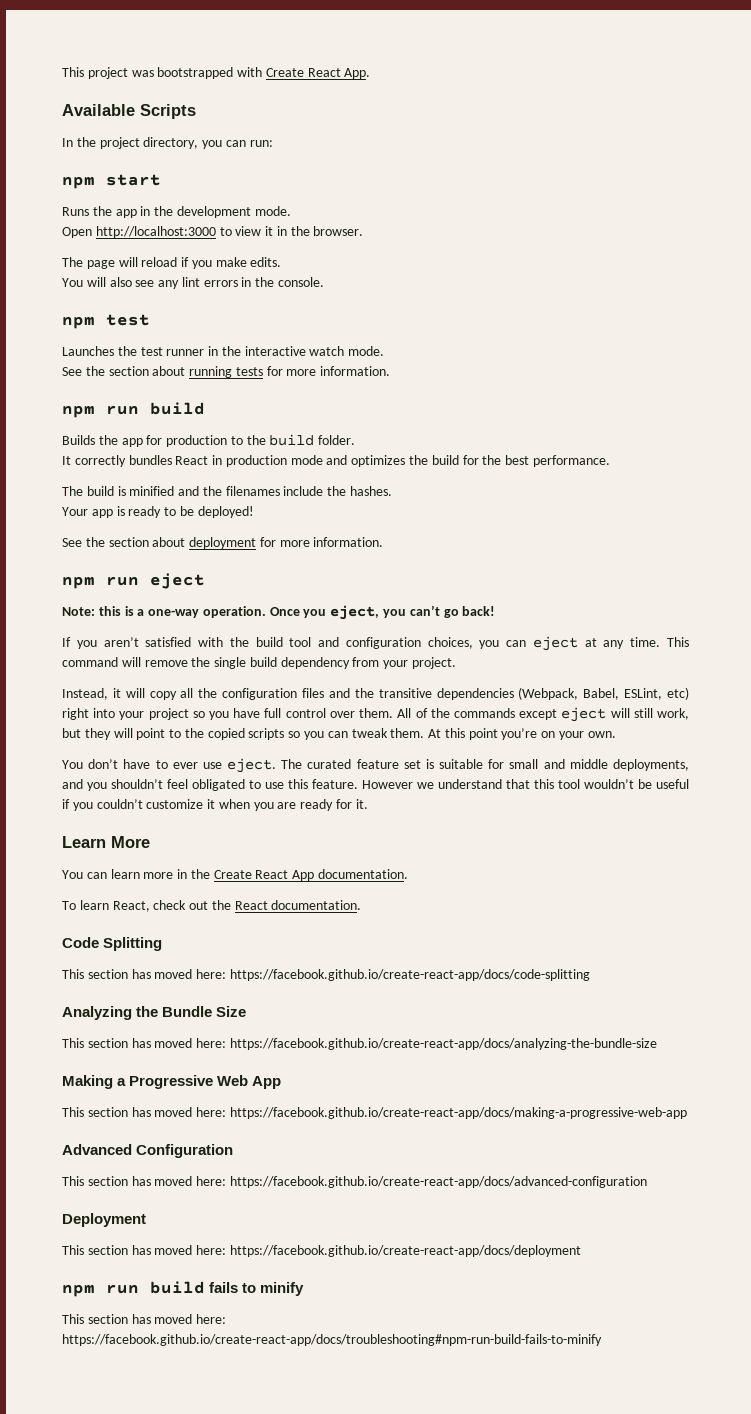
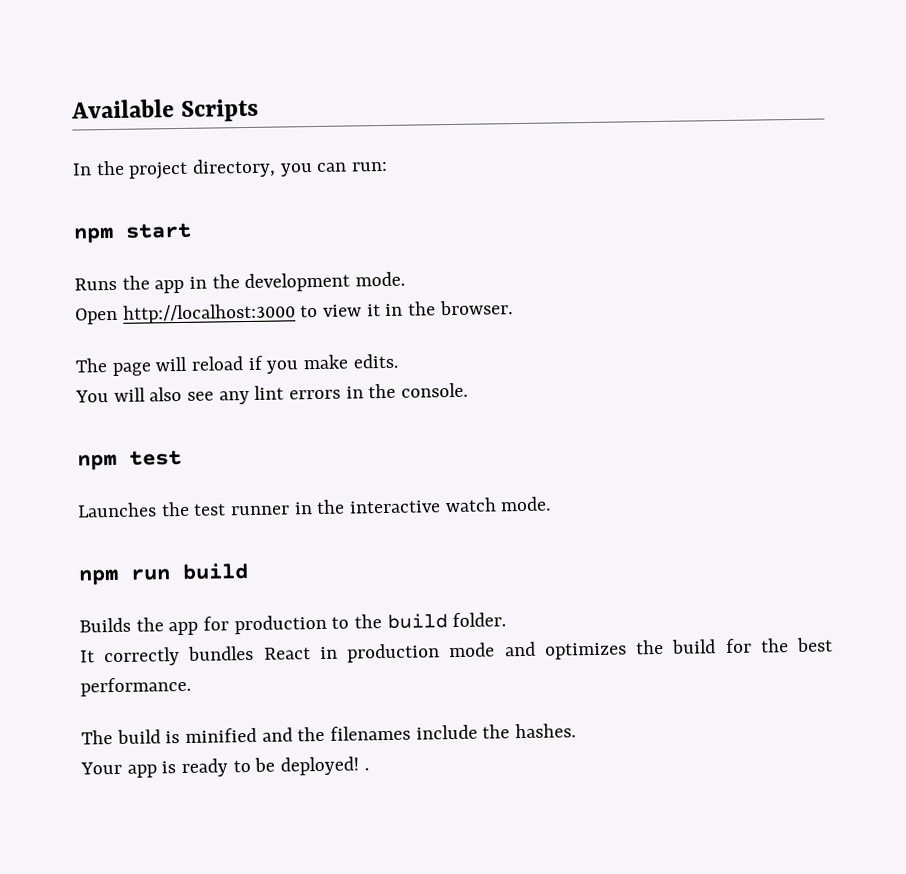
[62,67,371,79] This project was bootstrapped with Create React App. // -> (71, 109) none
[62,366,391,378] // See the section about running tests for more information. -> (552, 504) none
[62,537,384,549] [62,573,205,589] [62,605,496,620] [62,636,689,651] [62,657,457,669] [62,687,690,700] [62,707,690,722] [62,728,616,740] [62,758,690,773] [62,779,689,791] [62,799,368,811] [62,836,150,848] [62,869,409,881] [62,900,362,912] [62,937,163,951] [62,969,590,981] [62,1006,247,1020] [62,1038,657,1050] [62,1075,282,1089] [62,1107,687,1119] [62,1144,234,1158] [62,1176,647,1188] [62,1213,146,1227] [62,1245,581,1257] [62,1281,305,1297] [62,1314,227,1324] [62,1334,602,1346] // See the section about deployment for more information. // npm run eject // Note: this is a one-way operation. Once you eject, you can’t go back! // If you aren’t satisfied with the build tool and configuration choices, you can eject at any time. This command will remove the single build dependency from your project. // Instead, it will copy all the configuration files and the transitive dependencies (Webpack, Babel, ESLint, etc) right into your project so you have full control over them. All of the commands except eject will still work, but they will point to the copied scripts so you can tweak them. At this point you’re on your own. // You don’t have to ever use eject. The curated feature set is suitable for small and middle deployments, and you shouldn’t feel obligated to use this feature. However we understand that this tool wouldn’t be useful if you couldn’t customize it when you are ready for it. // Learn More // You can learn more in the Create React App documentation. // To learn React, check out the React documentation. // Code Splitting // This section has moved here: https://facebook.github.io/create-react-app/docs/code-splitting // Analyzing the Bundle Size // This section has moved here: https://facebook.github.io/create-react-app/docs/analyzing-the-bundle-size // Making a Progressive Web App // This section has moved here: https://facebook.github.io/create-react-app/docs/making-a-progressive-web-app // Advanced Configuration // This section has moved here: https://facebook.github.io/create-react-app/docs/advanced-configuration // Deployment // This section has moved here: https://facebook.github.io/create-react-app/docs/deployment // npm run build fails to minify // This section has moved here: https://facebook.github.io/create-react-app/docs/troubleshooting#npm-run-build-fails-to-minify -> [363,767,369,771] .

